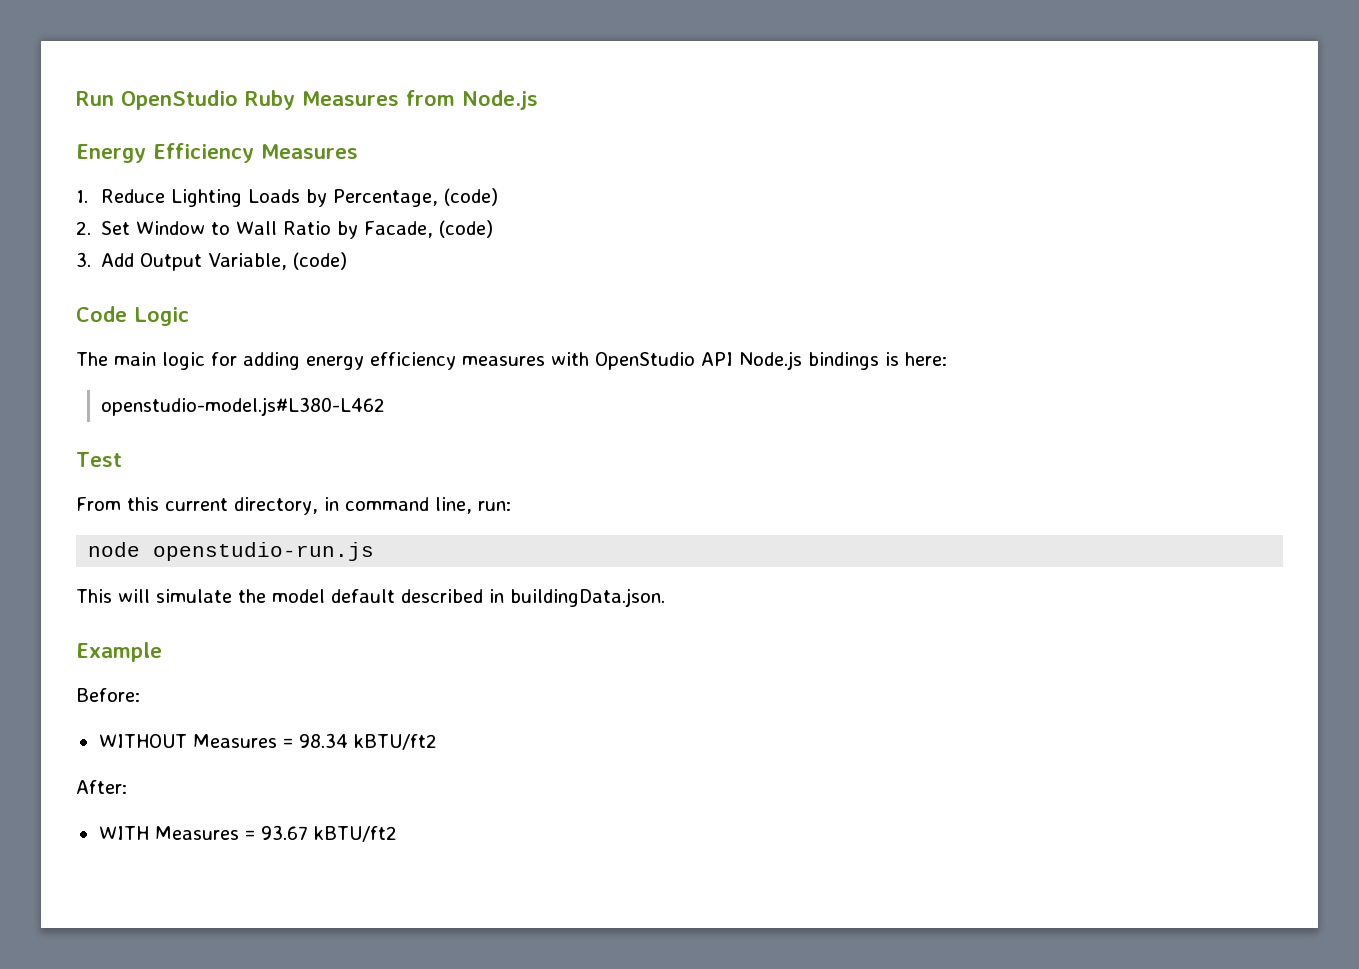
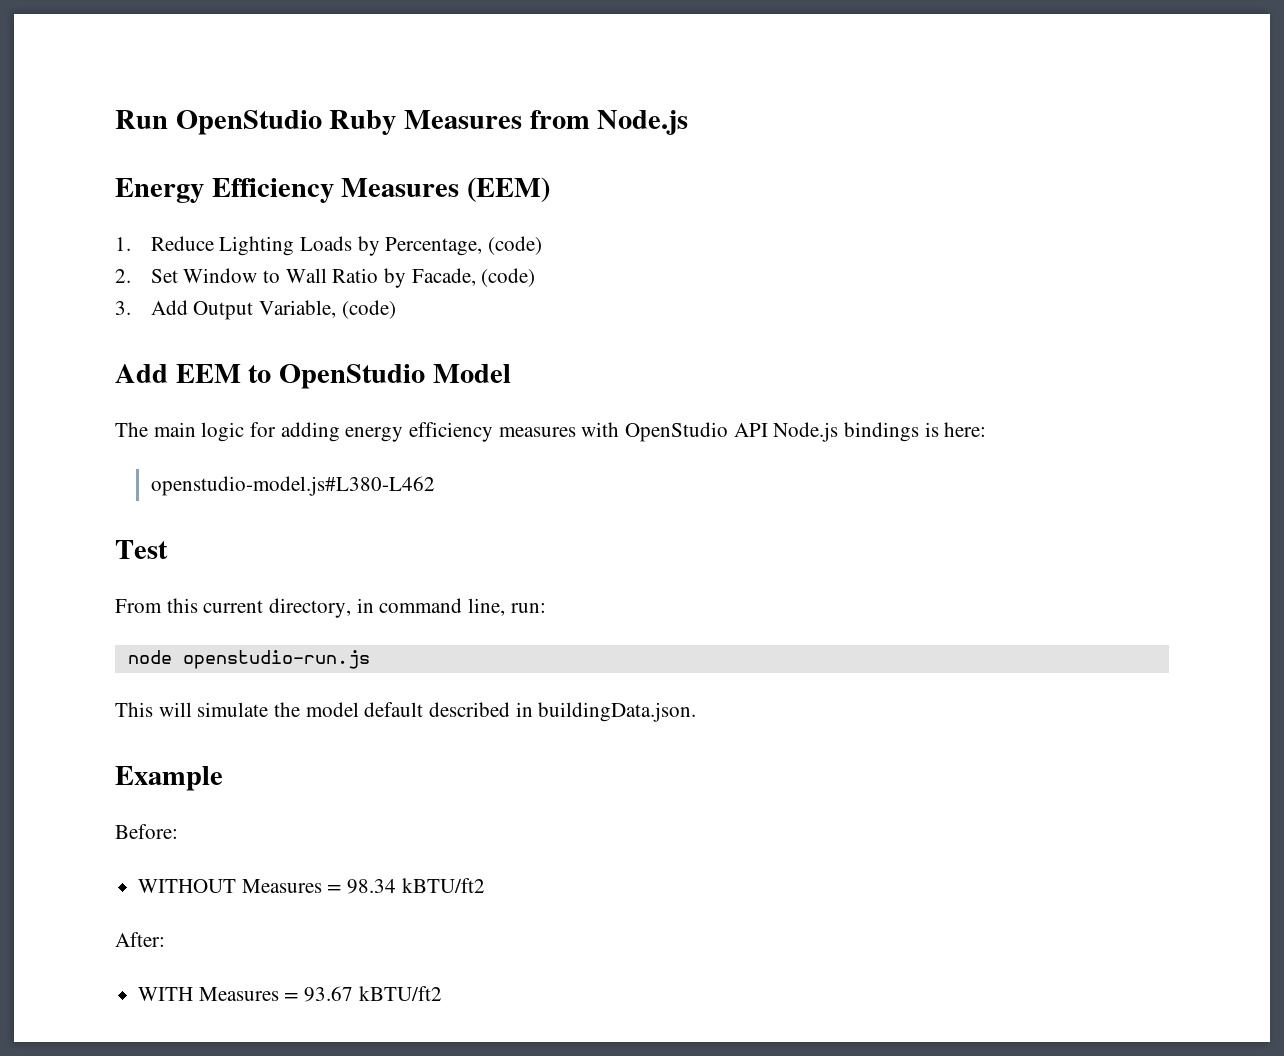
(358, 151) none -> [467,177,551,202] (EEM)
[76,306,189,326] Code Logic -> [115,364,511,389] Add EEM to OpenStudio Model

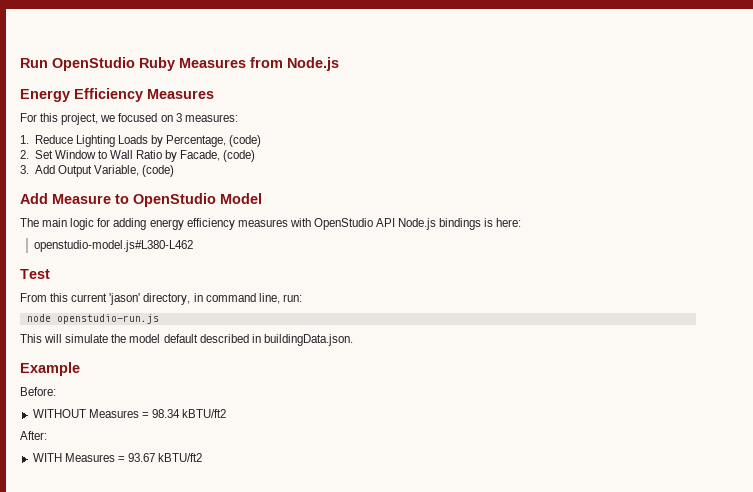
[467,177,551,202] (EEM) -> [20,113,238,125] // For this project, we focused on 3 measures:
[175,364,241,383] EEM -> [52,194,111,204] Measure
(264, 606) none -> [109,293,141,305] 'jason'

